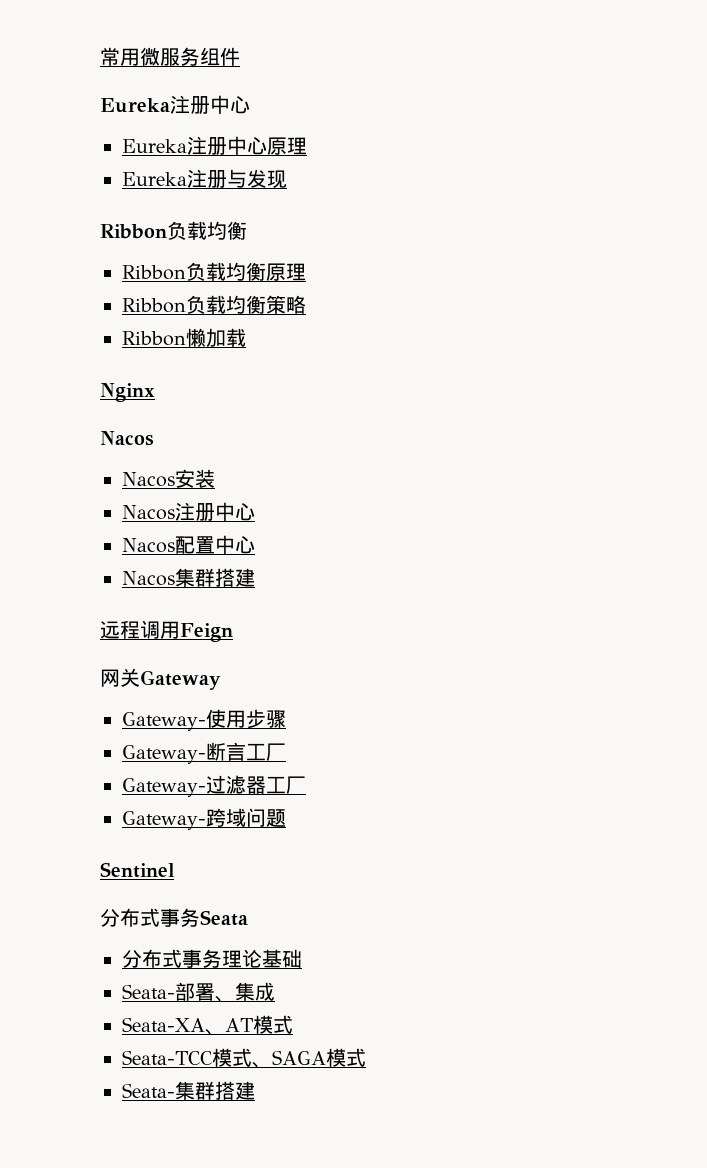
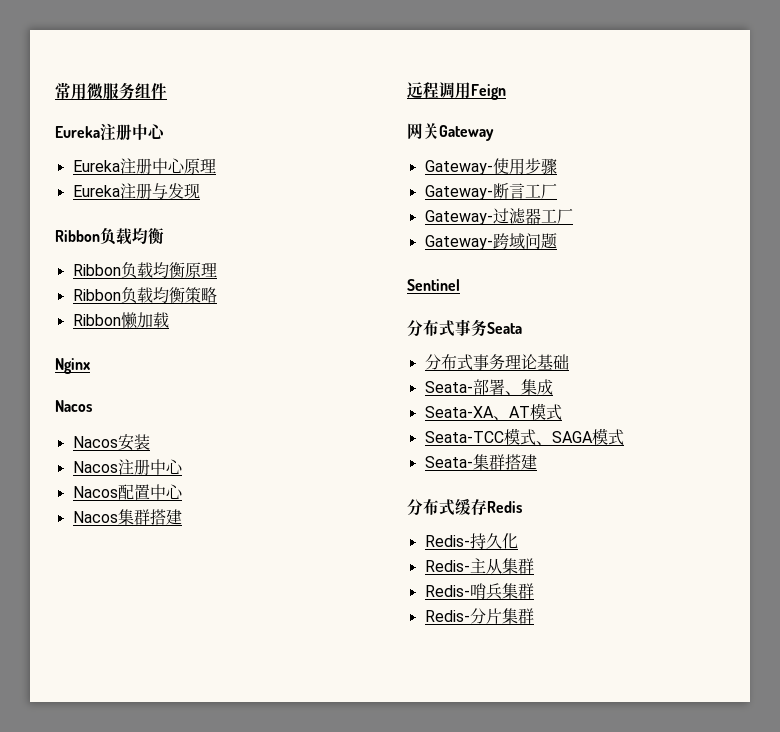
(255, 1090) none -> [407,498,522,516] [424,533,518,549] [424,558,534,574] [424,583,534,600] [424,608,534,624] // 分布式缓存Redis // Redis-持久化 // Redis-主从集群 // Redis-哨兵集群 // Redis-分片集群

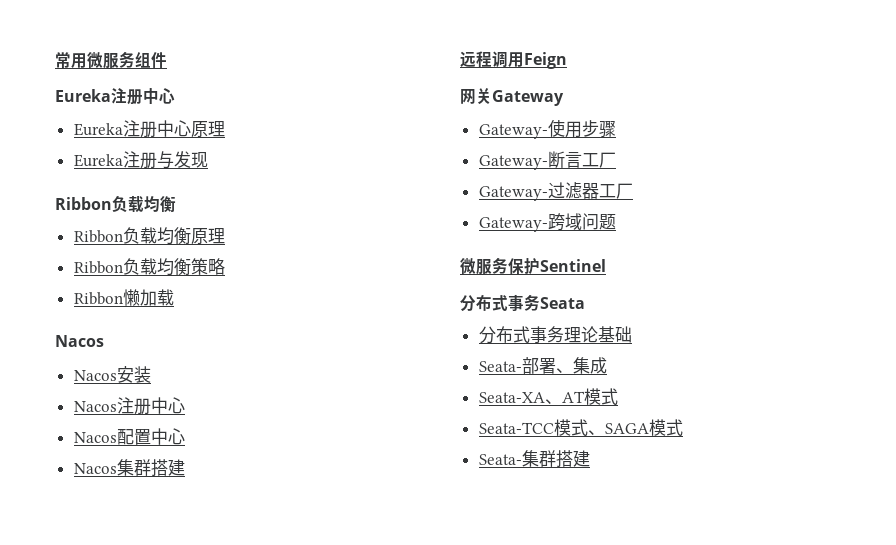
[55,358,90,374] // Nginx -> (174, 297) none
(557, 241) none -> [460,257,540,275] 微服务保护
[407,498,522,516] [424,533,518,549] [424,558,534,574] [424,583,534,600] [424,608,534,624] // 分布式缓存Redis // Redis-持久化 // Redis-主从集群 // Redis-哨兵集群 // Redis-分片集群 -> (590, 458) none

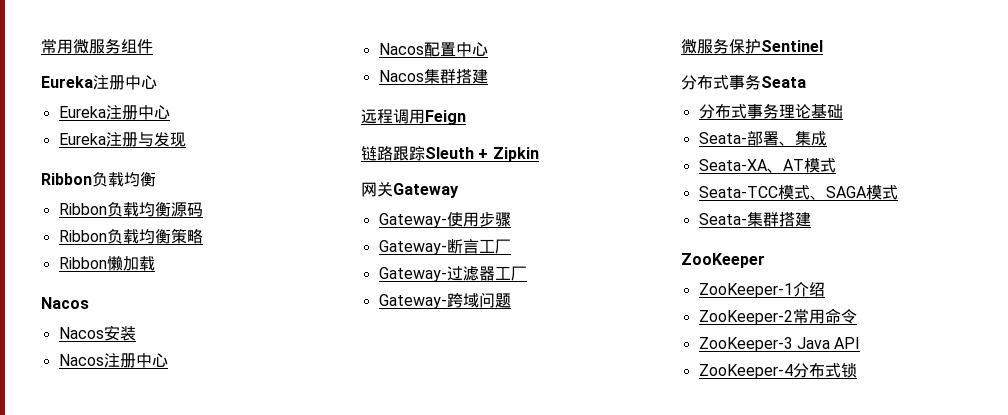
[190,121,225,137] 原理 -> (170, 112) none
[190,228,225,244] 原理 -> [170,202,203,217] 源码
(567, 60) none -> [361,145,539,162] // 链路跟踪Sleuth + Zipkin
(590, 458) none -> [681,253,765,268] [698,282,825,298] [698,308,857,325] [698,337,861,352] [698,362,857,379] // ZooKeeper // ZooKeeper-1介绍 // ZooKeeper-2常用命令 // ZooKeeper-3 Java API // ZooKeeper-4分布式锁

